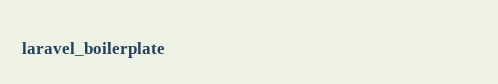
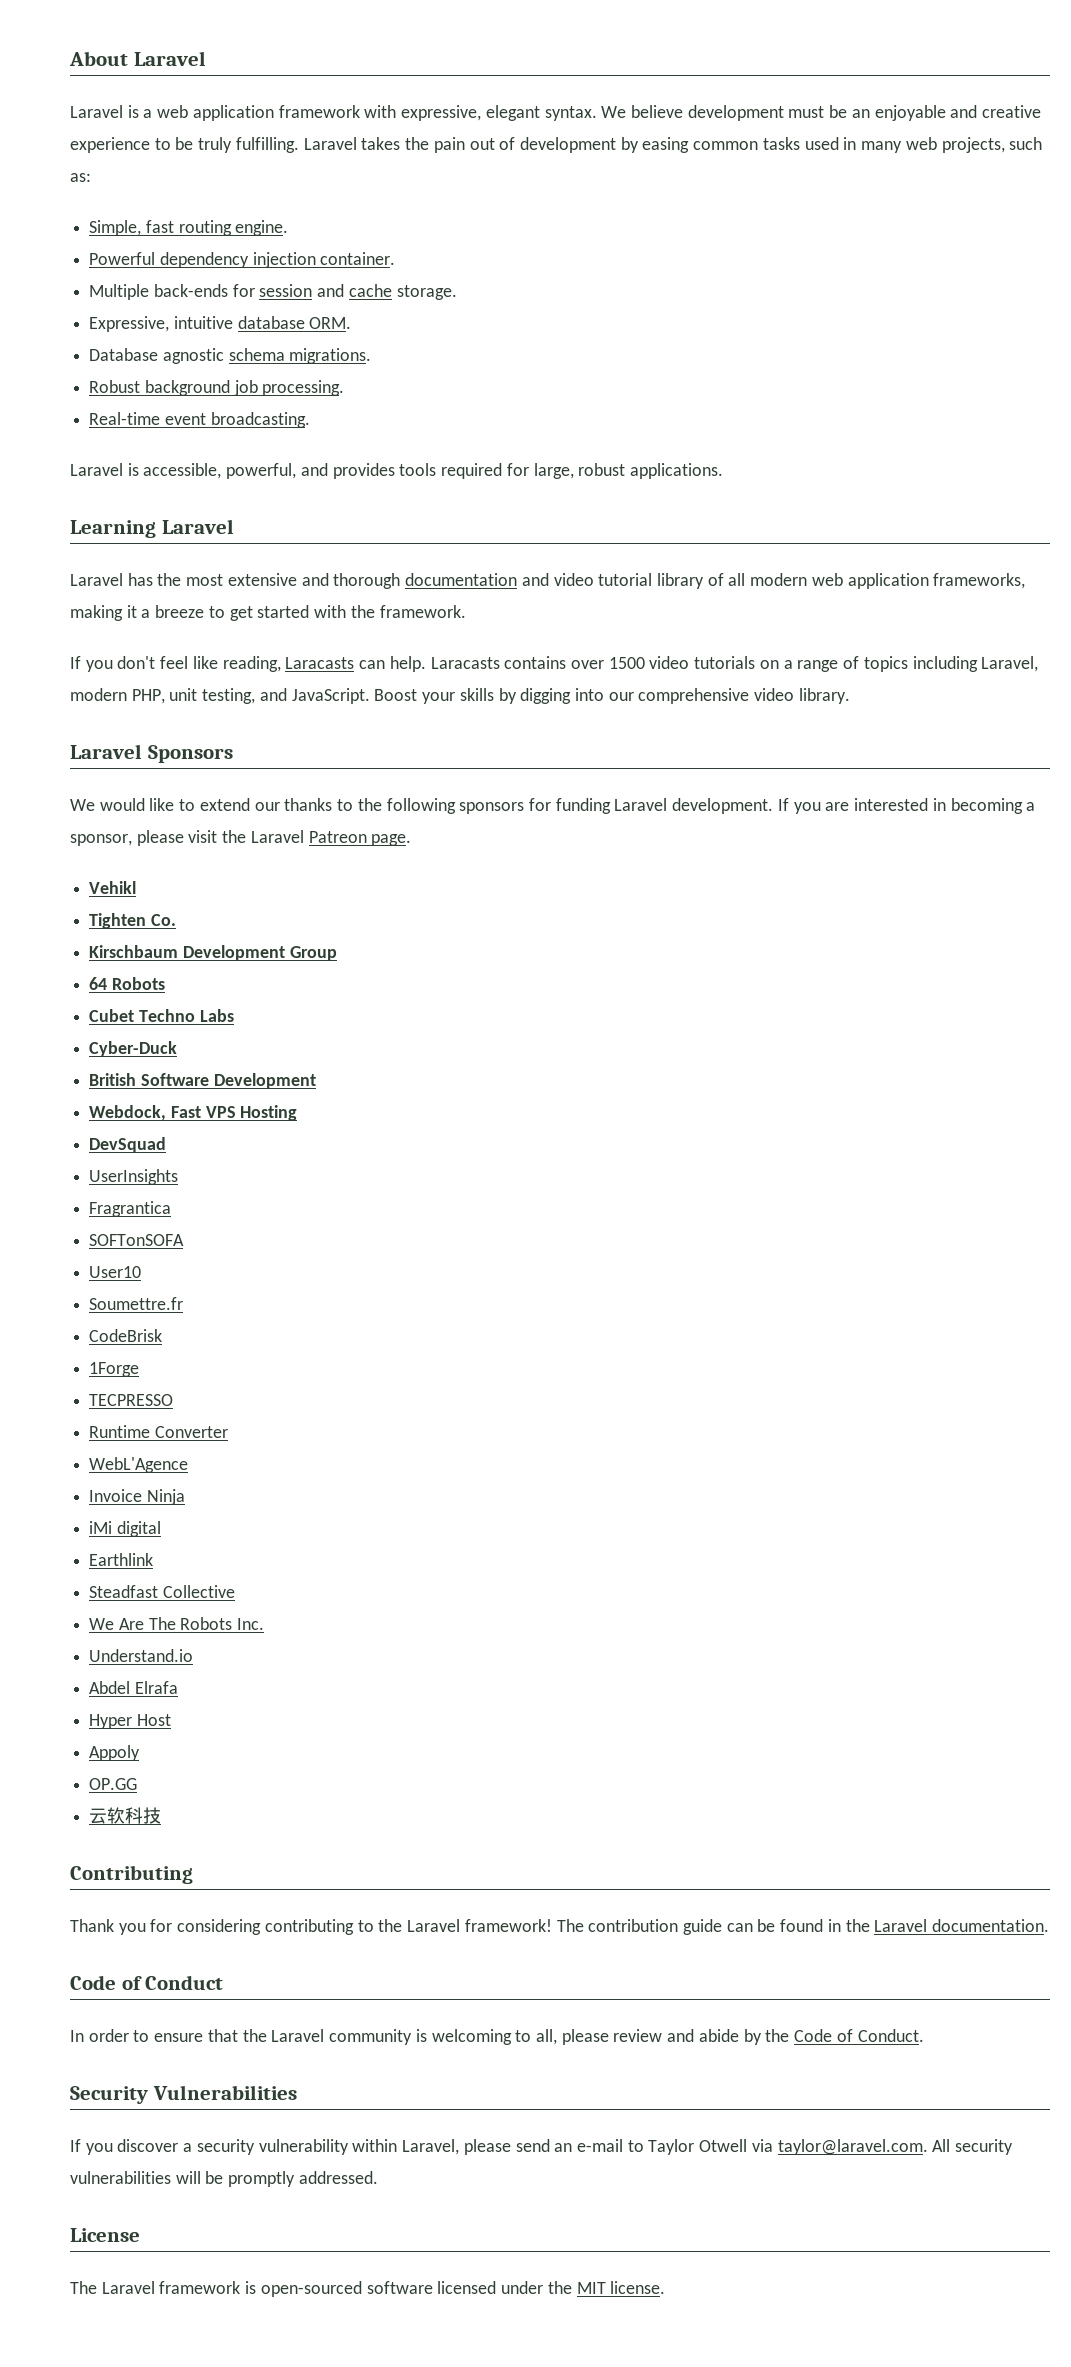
[22,42,165,58] laravel_boilerplate -> [69,51,206,66] [70,105,1042,121] [70,137,1043,153] [70,173,91,182] [89,220,289,236] [89,252,396,268] [89,284,457,300] [89,316,352,332] [89,348,372,364] [89,380,345,396] [89,412,310,428] [70,463,723,479] [70,519,234,538] [70,573,1026,589] [70,605,466,621] [70,656,1039,672] [70,688,850,704] [70,744,233,763] [70,798,1036,814] [70,830,412,846] [89,881,137,894] [89,913,176,929] [89,945,337,961] [89,977,165,990] [89,1009,234,1022] [89,1041,178,1057] [89,1073,316,1089] [89,1105,298,1121] [89,1137,167,1153] [89,1169,179,1185] [89,1201,172,1217] [89,1234,185,1246] [89,1266,142,1278] [89,1297,184,1310] [89,1329,163,1342] [89,1362,140,1377] [89,1394,174,1406] [89,1425,228,1438] [89,1457,189,1473] [89,1489,185,1505] [89,1521,161,1537] [89,1553,154,1566] [89,1585,235,1598] [89,1617,265,1630] [89,1649,194,1662] [89,1681,178,1694] [89,1714,171,1729] [89,1745,141,1761] [89,1778,138,1790] [89,1807,162,1824] [70,1865,193,1884] [70,1919,1050,1935] [70,1975,224,1990] [70,2029,924,2045] [70,2085,297,2104] [70,2139,1014,2155] [70,2171,378,2187] [70,2228,140,2242] [70,2281,666,2297] About Laravel // Laravel is a web application framework with expressive, elegant syntax. We believe development must be an enjoyable and creative experience to be truly fulfilling. Laravel takes the pain out of development by easing common tasks used in many web projects, such as: // Simple, fast routing engine. // Powerful dependency injection container. // Multiple back-ends for session and cache storage. // Expressive, intuitive database ORM. // Database agnostic schema migrations. // Robust background job processing. // Real-time event broadcasting. // Laravel is accessible, powerful, and provides tools required for large, robust applications. // Learning Laravel // Laravel has the most extensive and thorough documentation and video tutorial library of all modern web application frameworks, making it a breeze to get started with the framework. // If you don't feel like reading, Laracasts can help. Laracasts contains over 1500 video tutorials on a range of topics including Laravel, modern PHP, unit testing, and JavaScript. Boost your skills by digging into our comprehensive video library. // Laravel Sponsors // We would like to extend our thanks to the following sponsors for funding Laravel development. If you are interested in becoming a sponsor, please visit the Laravel Patreon page. // Vehikl // Tighten Co. // Kirschbaum Development Group // 64 Robots // Cubet Techno Labs // Cyber-Duck // British Software Development // Webdock, Fast VPS Hosting // DevSquad // UserInsights // Fragrantica // SOFTonSOFA // User10 // Soumettre.fr // CodeBrisk // 1Forge // TECPRESSO // Runtime Converter // WebL'Agence // Invoice Ninja // iMi digital // Earthlink // Steadfast Collective // We Are The Robots Inc. // Understand.io // Abdel Elrafa // Hyper Host // Appoly // OP.GG // 云软科技 // Contributing // Thank you for considering contributing to the Laravel framework! The contribution guide can be found in the Laravel documentation. // Code of Conduct // In order to ensure that the Laravel community is welcoming to all, please review and abide by the Code of Conduct. // Security Vulnerabilities // If you discover a security vulnerability within Laravel, please send an e-mail to Taylor Otwell via taylor@laravel.com. All security vulnerabilities will be promptly addressed. // License // The Laravel framework is open-sourced software licensed under the MIT license.

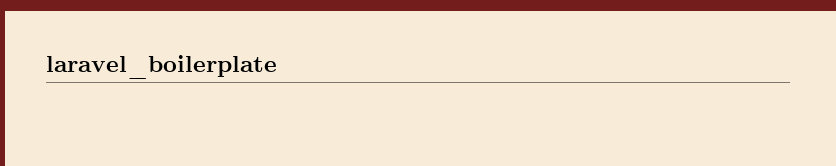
[69,51,206,66] [70,105,1042,121] [70,137,1043,153] [70,173,91,182] [89,220,289,236] [89,252,396,268] [89,284,457,300] [89,316,352,332] [89,348,372,364] [89,380,345,396] [89,412,310,428] [70,463,723,479] [70,519,234,538] [70,573,1026,589] [70,605,466,621] [70,656,1039,672] [70,688,850,704] [70,744,233,763] [70,798,1036,814] [70,830,412,846] [89,881,137,894] [89,913,176,929] [89,945,337,961] [89,977,165,990] [89,1009,234,1022] [89,1041,178,1057] [89,1073,316,1089] [89,1105,298,1121] [89,1137,167,1153] [89,1169,179,1185] [89,1201,172,1217] [89,1234,185,1246] [89,1266,142,1278] [89,1297,184,1310] [89,1329,163,1342] [89,1362,140,1377] [89,1394,174,1406] [89,1425,228,1438] [89,1457,189,1473] [89,1489,185,1505] [89,1521,161,1537] [89,1553,154,1566] [89,1585,235,1598] [89,1617,265,1630] [89,1649,194,1662] [89,1681,178,1694] [89,1714,171,1729] [89,1745,141,1761] [89,1778,138,1790] [89,1807,162,1824] [70,1865,193,1884] [70,1919,1050,1935] [70,1975,224,1990] [70,2029,924,2045] [70,2085,297,2104] [70,2139,1014,2155] [70,2171,378,2187] [70,2228,140,2242] [70,2281,666,2297] About Laravel // Laravel is a web application framework with expressive, elegant syntax. We believe development must be an enjoyable and creative experience to be truly fulfilling. Laravel takes the pain out of development by easing common tasks used in many web projects, such as: // Simple, fast routing engine. // Powerful dependency injection container. // Multiple back-ends for session and cache storage. // Expressive, intuitive database ORM. // Database agnostic schema migrations. // Robust background job processing. // Real-time event broadcasting. // Laravel is accessible, powerful, and provides tools required for large, robust applications. // Learning Laravel // Laravel has the most extensive and thorough documentation and video tutorial library of all modern web application frameworks, making it a breeze to get started with the framework. // If you don't feel like reading, Laracasts can help. Laracasts contains over 1500 video tutorials on a range of topics including Laravel, modern PHP, unit testing, and JavaScript. Boost your skills by digging into our comprehensive video library. // Laravel Sponsors // We would like to extend our thanks to the following sponsors for funding Laravel development. If you are interested in becoming a sponsor, please visit the Laravel Patreon page. // Vehikl // Tighten Co. // Kirschbaum Development Group // 64 Robots // Cubet Techno Labs // Cyber-Duck // British Software Development // Webdock, Fast VPS Hosting // DevSquad // UserInsights // Fragrantica // SOFTonSOFA // User10 // Soumettre.fr // CodeBrisk // 1Forge // TECPRESSO // Runtime Converter // WebL'Agence // Invoice Ninja // iMi digital // Earthlink // Steadfast Collective // We Are The Robots Inc. // Understand.io // Abdel Elrafa // Hyper Host // Appoly // OP.GG // 云软科技 // Contributing // Thank you for considering contributing to the Laravel framework! The contribution guide can be found in the Laravel documentation. // Code of Conduct // In order to ensure that the Laravel community is welcoming to all, please review and abide by the Code of Conduct. // Security Vulnerabilities // If you discover a security vulnerability within Laravel, please send an e-mail to Taylor Otwell via taylor@laravel.com. All security vulnerabilities will be promptly addressed. // License // The Laravel framework is open-sourced software licensed under the MIT license. -> [46,55,277,79] laravel_boilerplate

